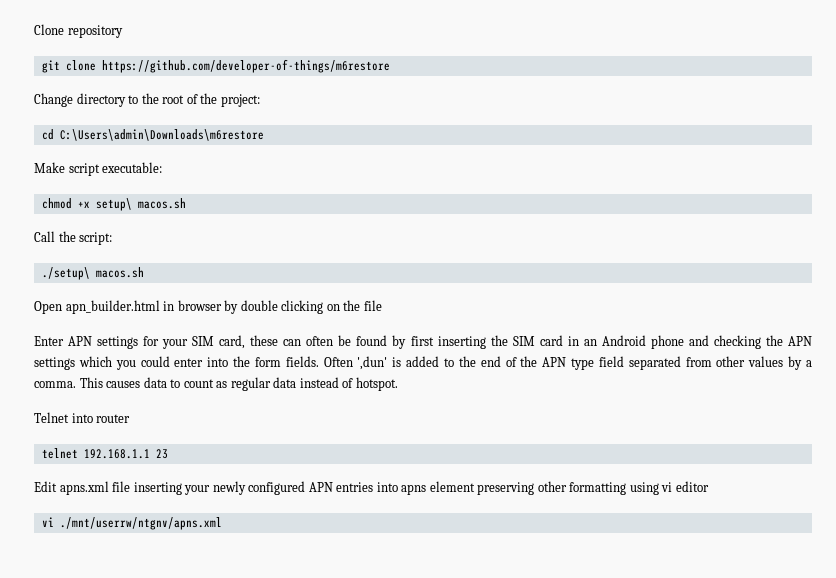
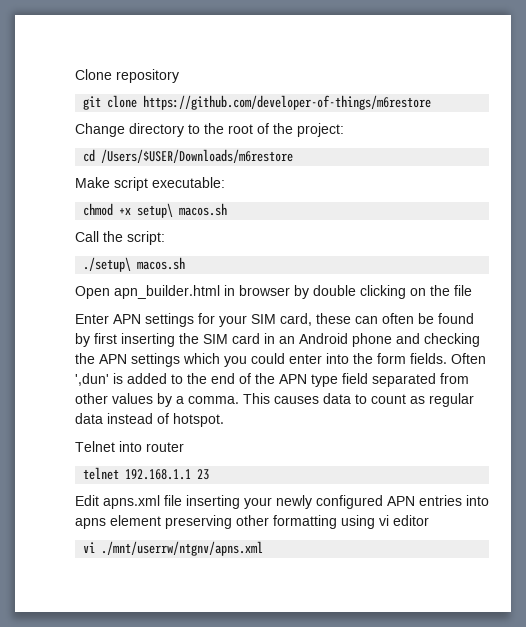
[59,129,264,141] C:\Users\admin\Downloads\m6restore -> [101,149,294,163] /Users/$USER/Downloads/m6restore

